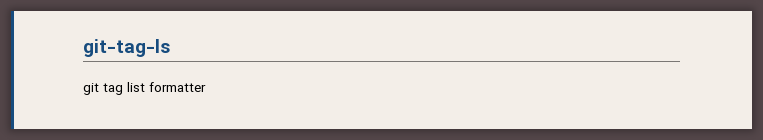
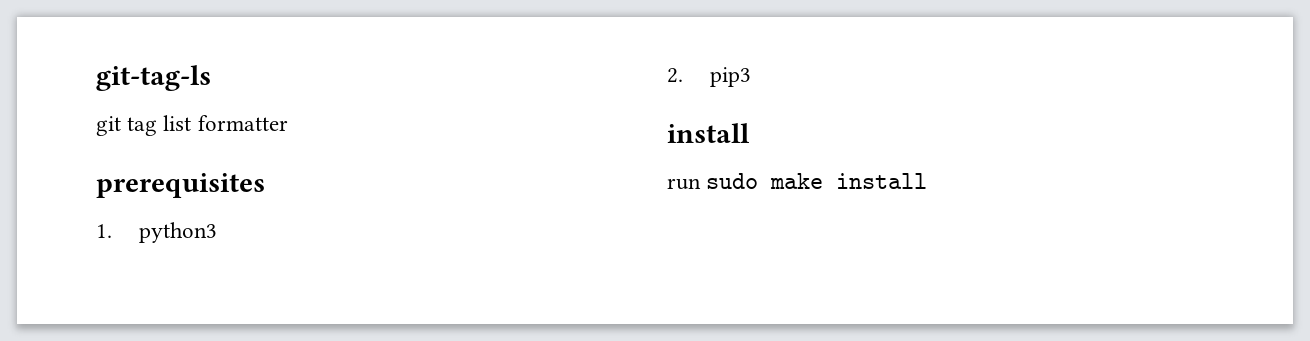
(206, 87) none -> [96,173,265,198] [96,222,217,243] [667,67,751,87] [667,123,750,143] [667,173,928,190] // prerequisites // 1. python3 // 2. pip3 // install // run sudo make install

